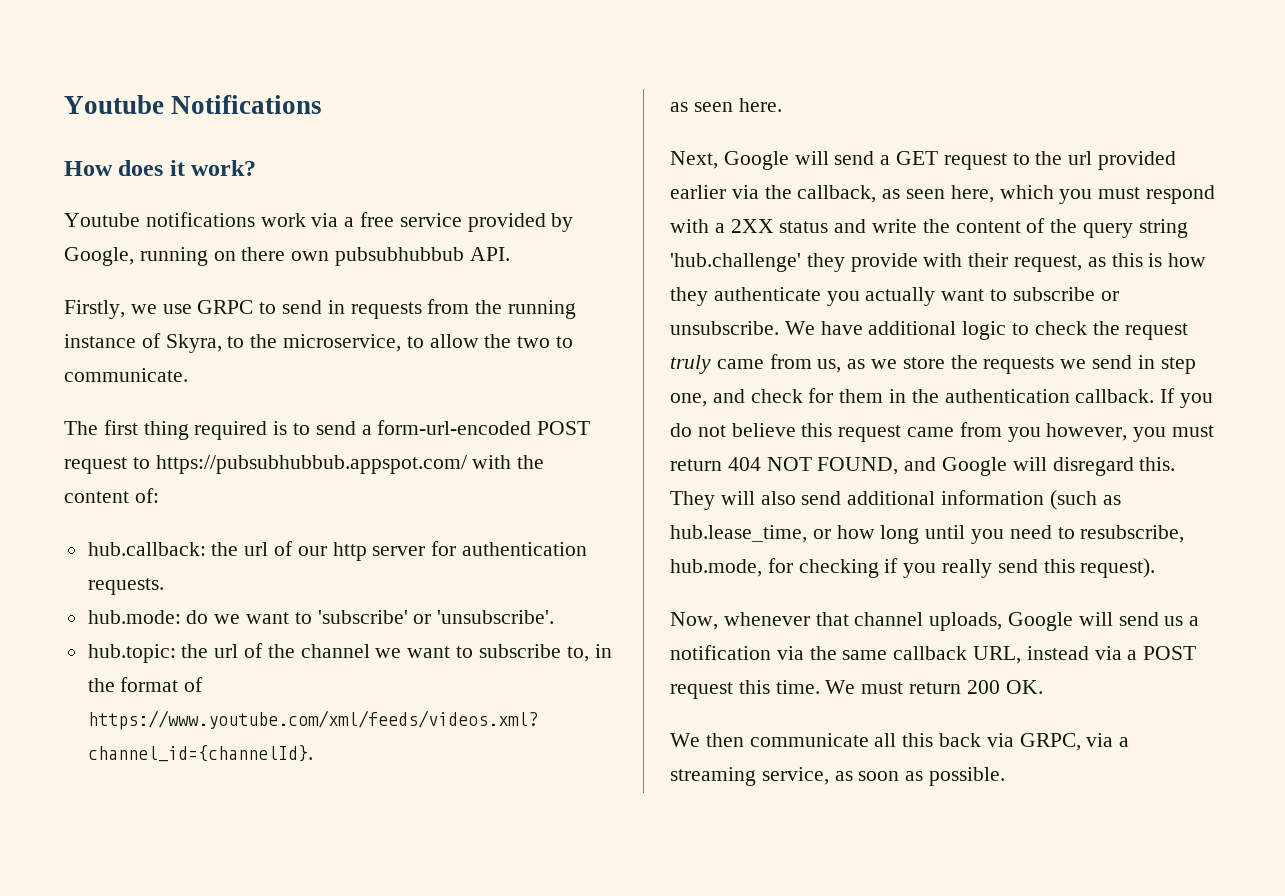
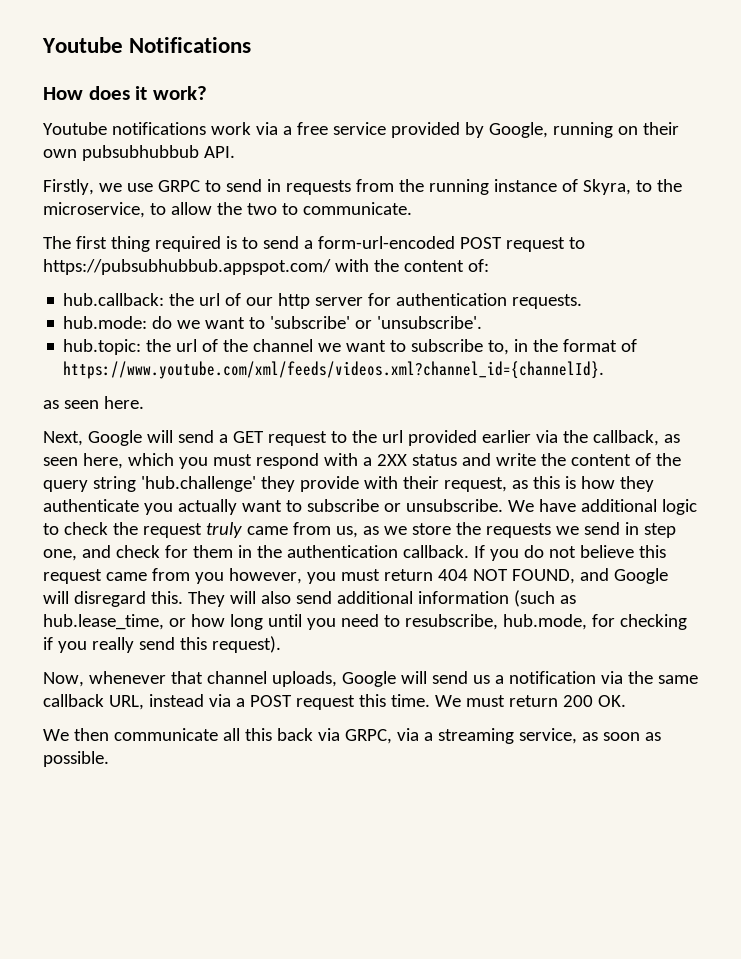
[241,247,286,261] there -> [642,122,679,135] their

